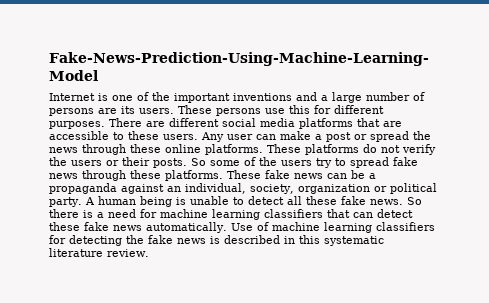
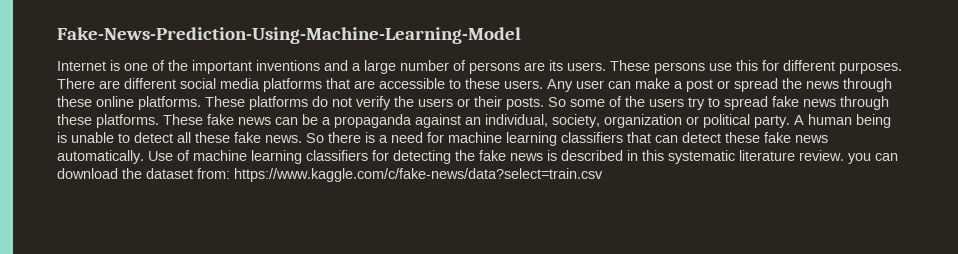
(149, 253) none -> [848,153,898,164] [57,168,603,182] you can download the dataset from: https://www.kaggle.com/c/fake-news/data?select=train.csv

